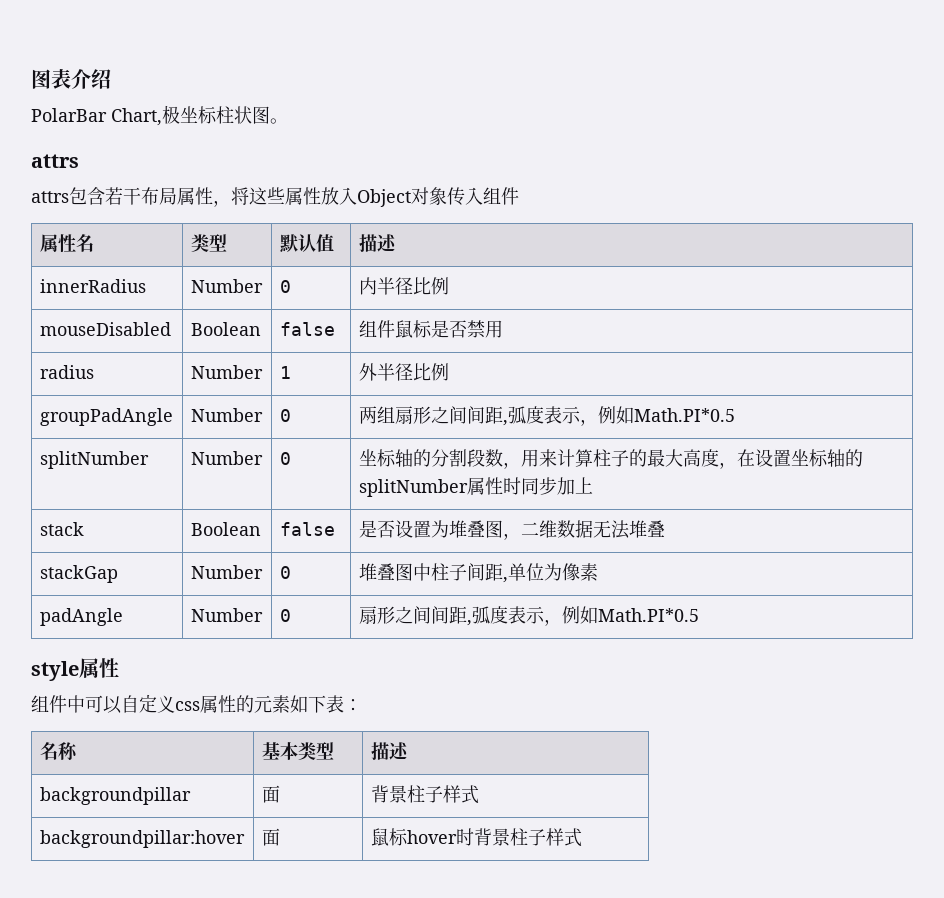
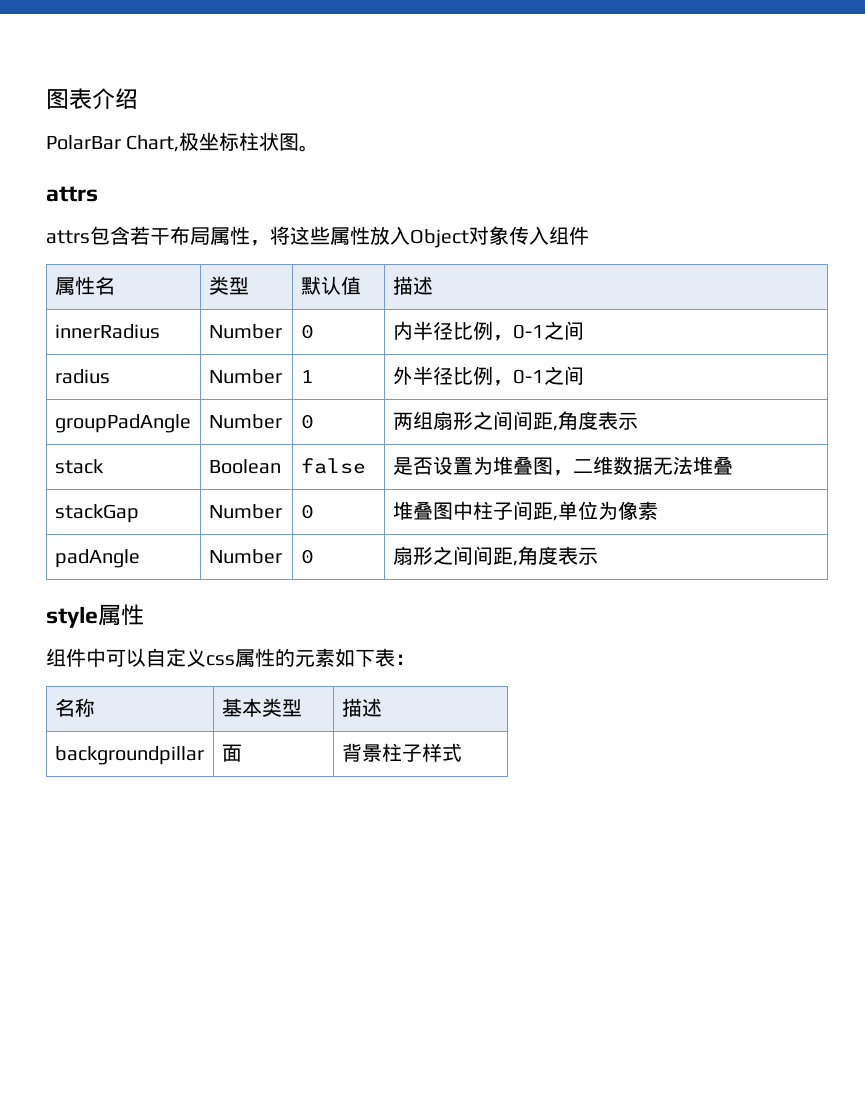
[39,322,171,336] [190,322,261,336] [279,322,335,336] [358,320,503,338] // mouseDisabled | Boolean | false | 组件鼠标是否禁用 -> [492,321,584,341] ，0-1之间
(449, 372) none -> [492,366,584,386] ，0-1之间
[507,406,735,426] [39,451,149,469] [190,451,263,465] [279,452,291,465] [358,449,863,469] [358,477,593,497] 弧度表示，例如Math.PI*0.5 // splitNumber | Number | 0 | 坐标轴的分割段数，用来计算柱子的最大高度，在设置坐标轴的splitNumber属性时同步加上 -> [557,411,638,430] 角度表示
[471,606,699,626] 弧度表示，例如Math.PI*0.5 -> [517,546,598,565] 角度表示
[39,830,245,848] [261,828,280,846] [370,828,582,847] // backgroundpillar:hover | 面 | 鼠标hover时背景柱子样式 -> (462, 752) none

